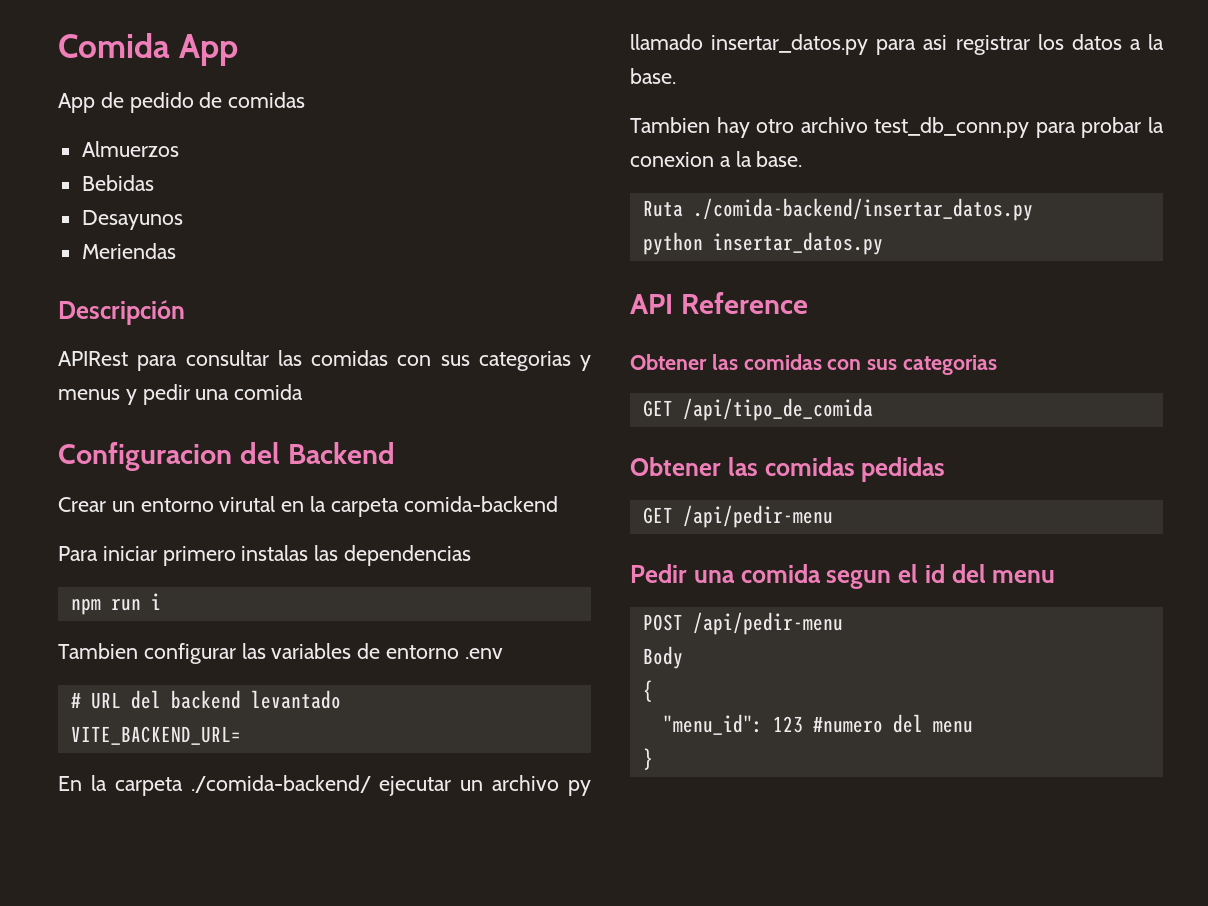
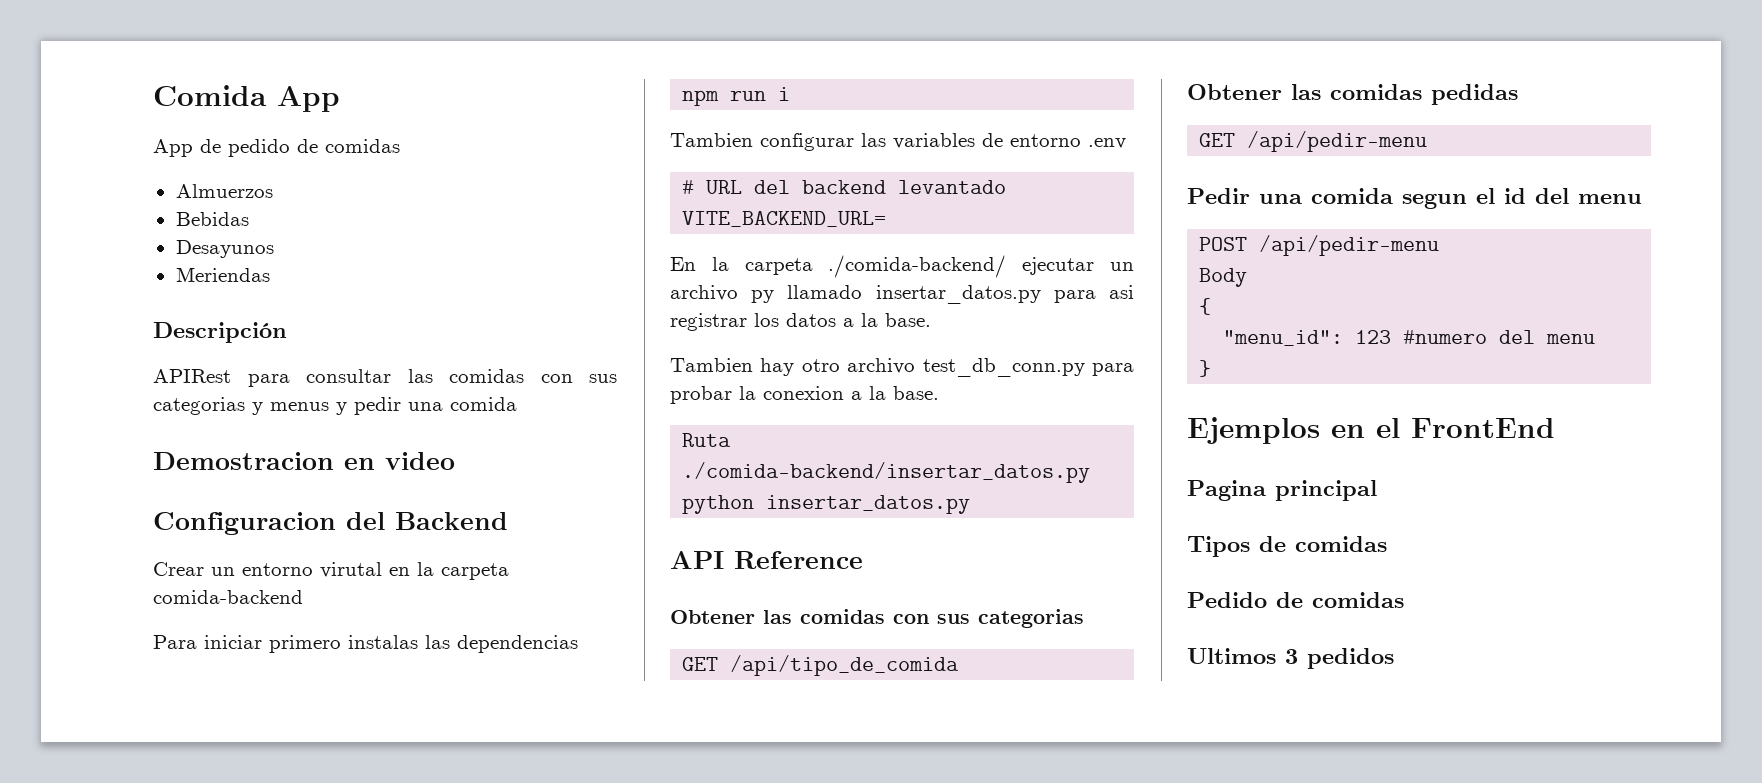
(304, 392) none -> [153,452,455,470] // Demostracion en video
(653, 759) none -> [1187,417,1555,444] [1187,480,1377,501] [1187,536,1387,557] [1187,592,1404,608] [1187,648,1394,669] // Ejemplos en el FrontEnd // Pagina principal // Tipos de comidas // Pedido de comidas // Ultimos 3 pedidos

